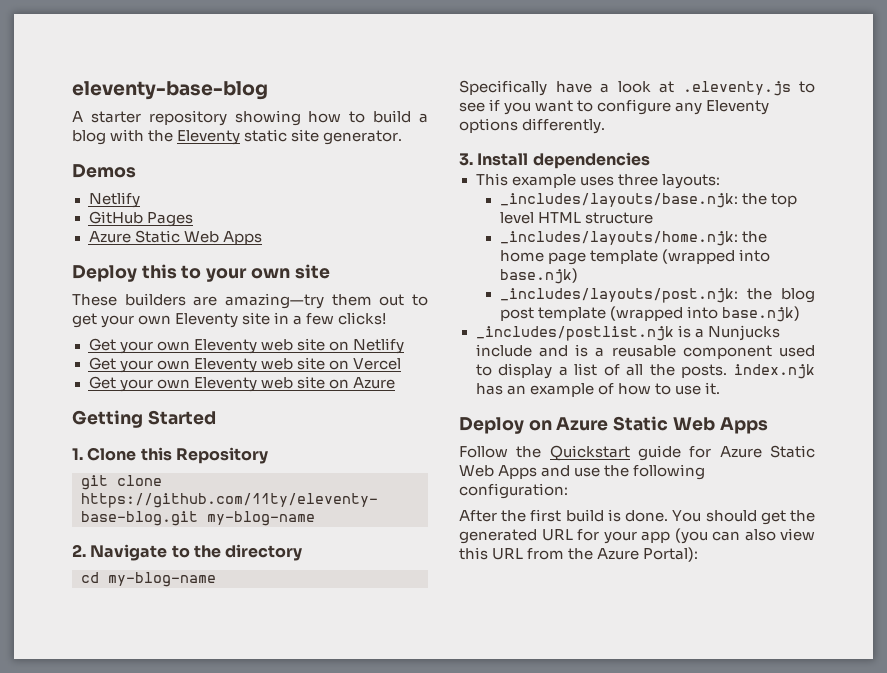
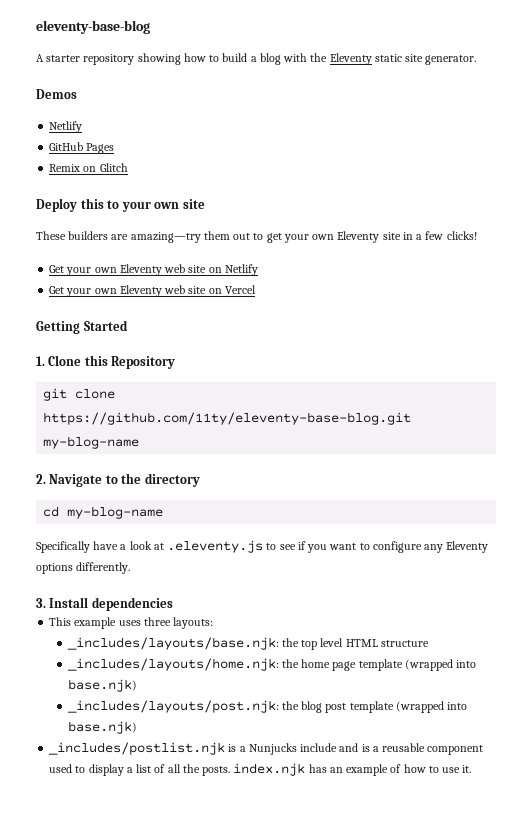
[88,230,262,245] Azure Static Web Apps -> [49,163,128,172] Remix on Glitch
[88,376,395,392] // Get your own Eleventy web site on Azure -> (256, 289) none
[459,416,768,434] [459,445,815,461] [459,464,706,480] [459,483,568,499] [459,509,815,525] [459,528,815,544] [459,547,699,562] // Deploy on Azure Static Web Apps // Follow the Quickstart guide for Azure Static Web Apps and use the following configuration: // After the first build is done. You should get the generated URL for your app (you can also view this URL from the Azure Portal): -> (472, 769) none

